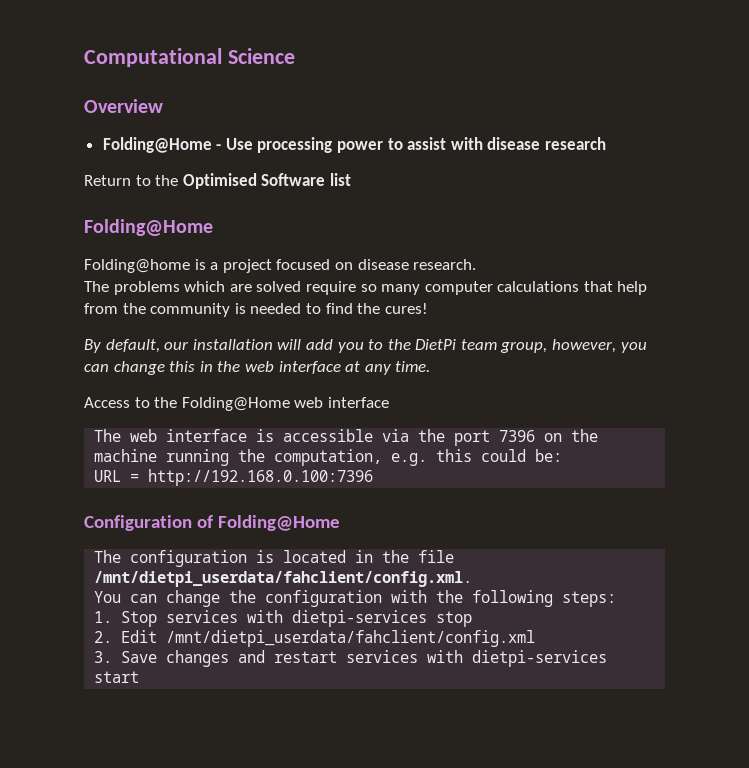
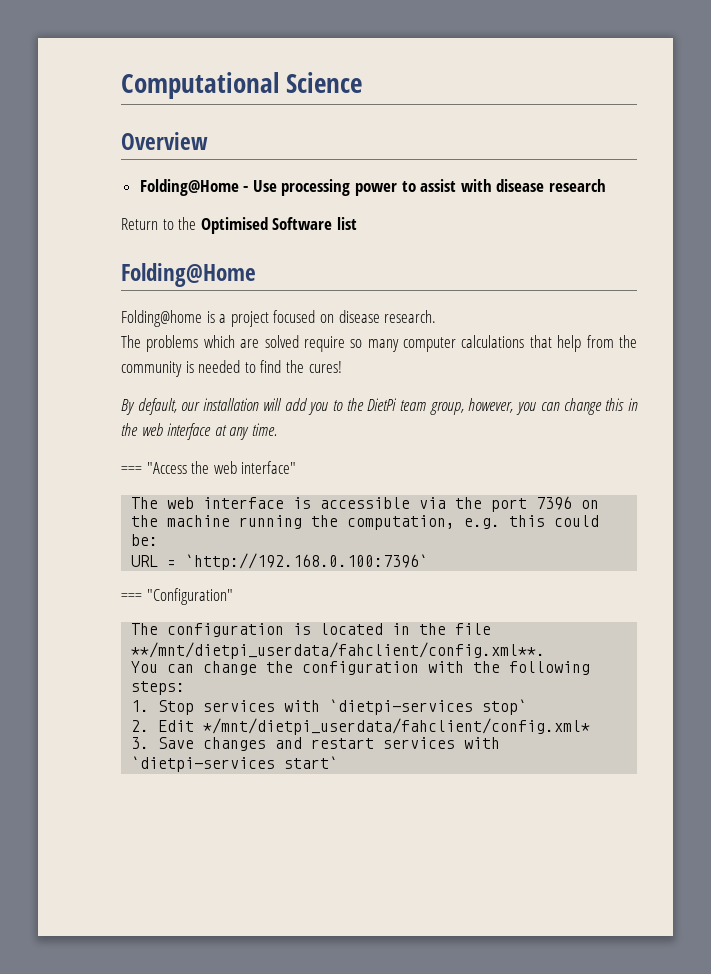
[84,397,389,411] Access to the Folding@Home web interface -> [121,461,297,474] === "Access the web interface"
[148,469,374,486] [84,515,340,531] http://192.168.0.100:7396 // Configuration of Folding@Home -> [185,553,429,570] [121,588,233,605] `http://192.168.0.100:7396` // === "Configuration"
[94,571,473,587] /mnt/dietpi_userdata/fahclient/config.xml. -> [131,642,546,659] **/mnt/dietpi_userdata/fahclient/config.xml**.
[292,610,473,627] dietpi-services stop -> [329,699,528,715] `dietpi-services stop`
[166,630,536,647] /mnt/dietpi_userdata/fahclient/config.xml -> [203,718,591,735] */mnt/dietpi_userdata/fahclient/config.xml*
[472,650,608,667] [94,671,140,683] dietpi-services start -> [131,756,339,772] `dietpi-services start`

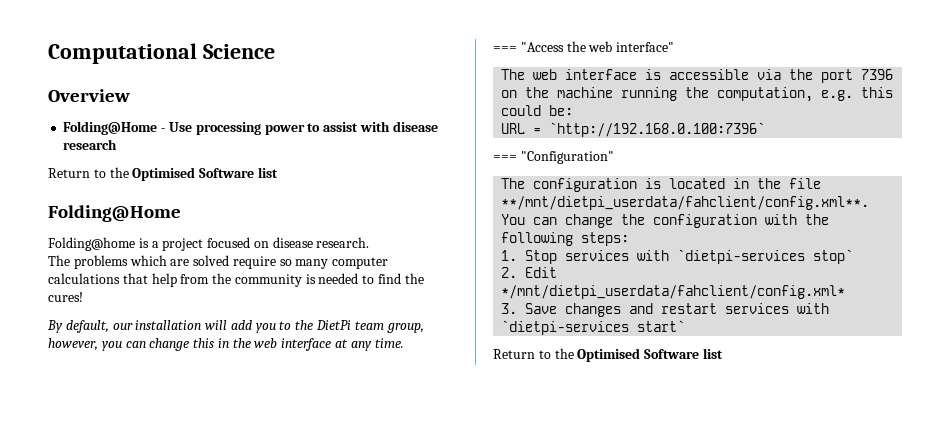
(339, 762) none -> [493,348,723,362] // Return to the Optimised Software list

